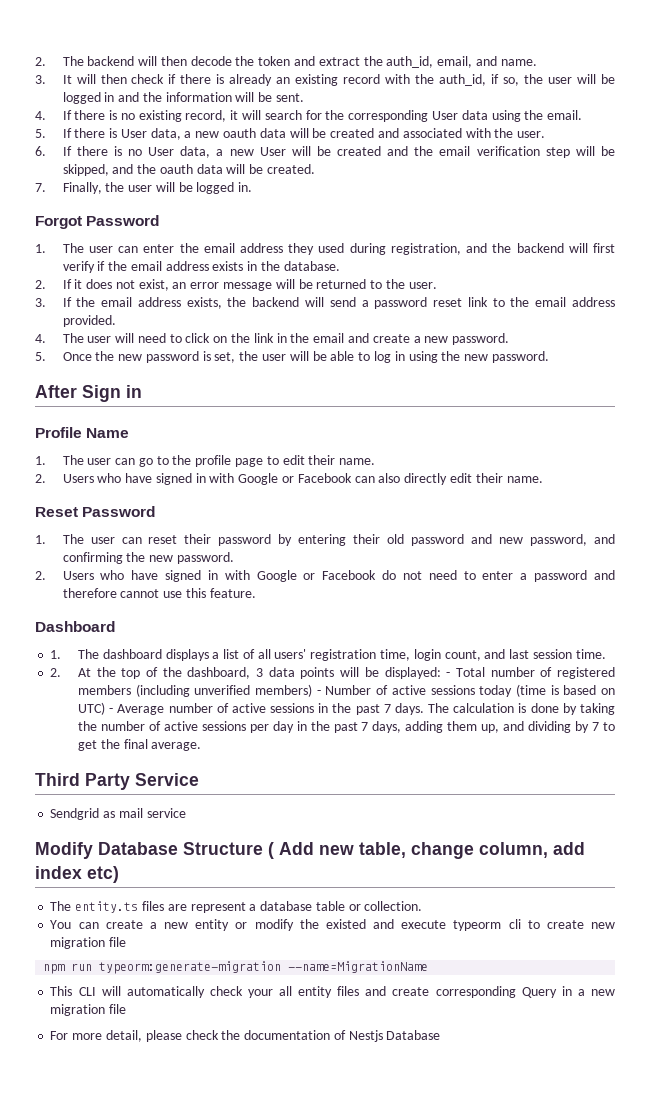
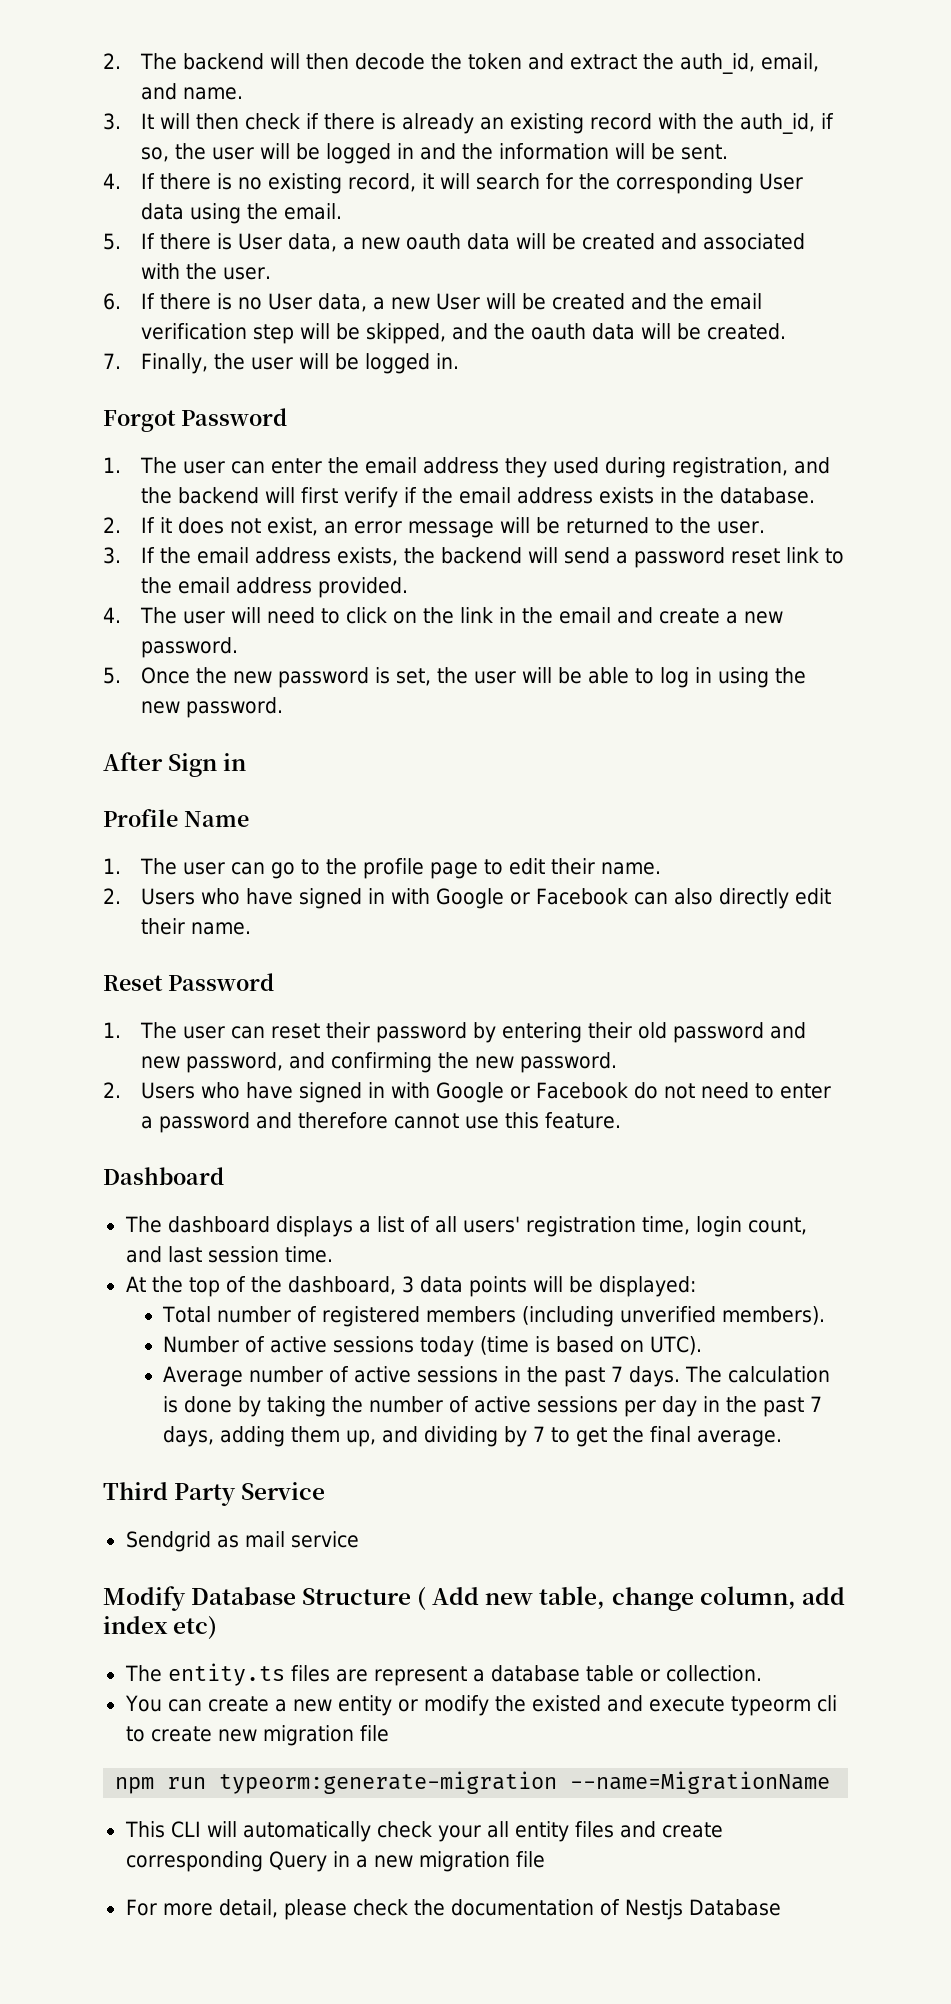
[50,650,62,659] 1. -> (224, 1176) none
[50,668,62,677] 2. -> (333, 1254) none
[446,672,451,677] - -> (696, 1286) //
[255,684,321,697] members) - -> [722,1306,826,1325] members). //
[77,702,114,715] UTC) - -> [650,1336,703,1355] UTC). //

